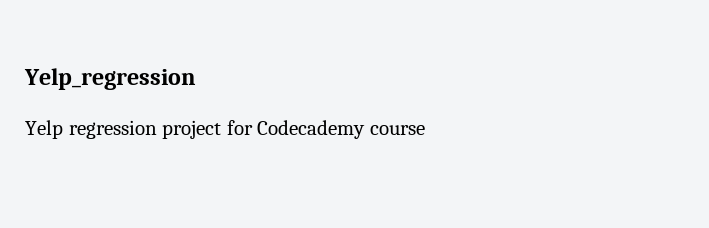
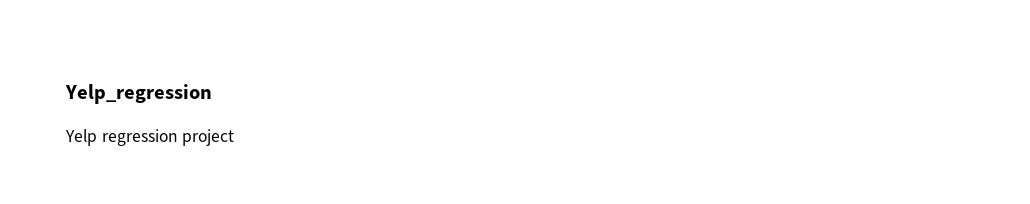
[226,120,425,139] for Codecademy course -> (235, 137) none

